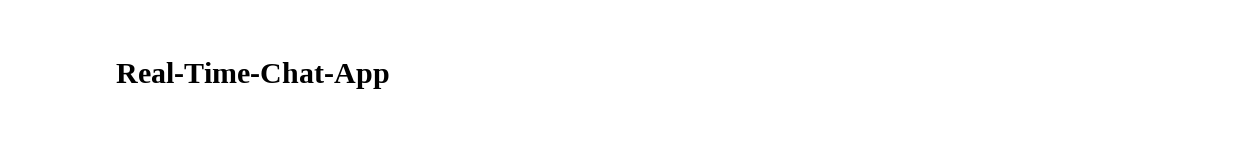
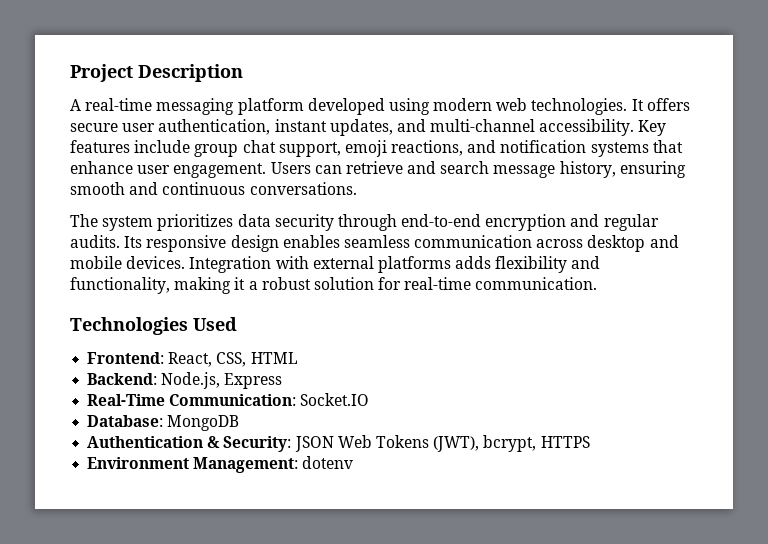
[116,62,390,89] Real-Time-Chat-App -> [70,64,243,82] [70,98,690,115] [70,119,667,136] [70,140,683,157] [70,161,686,178] [70,182,357,195] [70,214,659,231] [70,235,679,252] [70,256,601,273] [70,277,598,294] [70,317,237,335] [87,352,298,367] [87,372,283,389] [87,393,370,406] [87,415,240,431] [87,435,590,452] [87,456,354,473] Project Description // A real-time messaging platform developed using modern web technologies. It offers secure user authentication, instant updates, and multi-channel accessibility. Key features include group chat support, emoji reactions, and notification systems that enhance user engagement. Users can retrieve and search message history, ensuring smooth and continuous conversations. // The system prioritizes data security through end-to-end encryption and regular audits. Its responsive design enables seamless communication across desktop and mobile devices. Integration with external platforms adds flexibility and functionality, making it a robust solution for real-time communication. // Technologies Used // Frontend: React, CSS, HTML // Backend: Node.js, Express // Real-Time Communication: Socket.IO // Database: MongoDB // Authentication & Security: JSON Web Tokens (JWT), bcrypt, HTTPS // Environment Management: dotenv

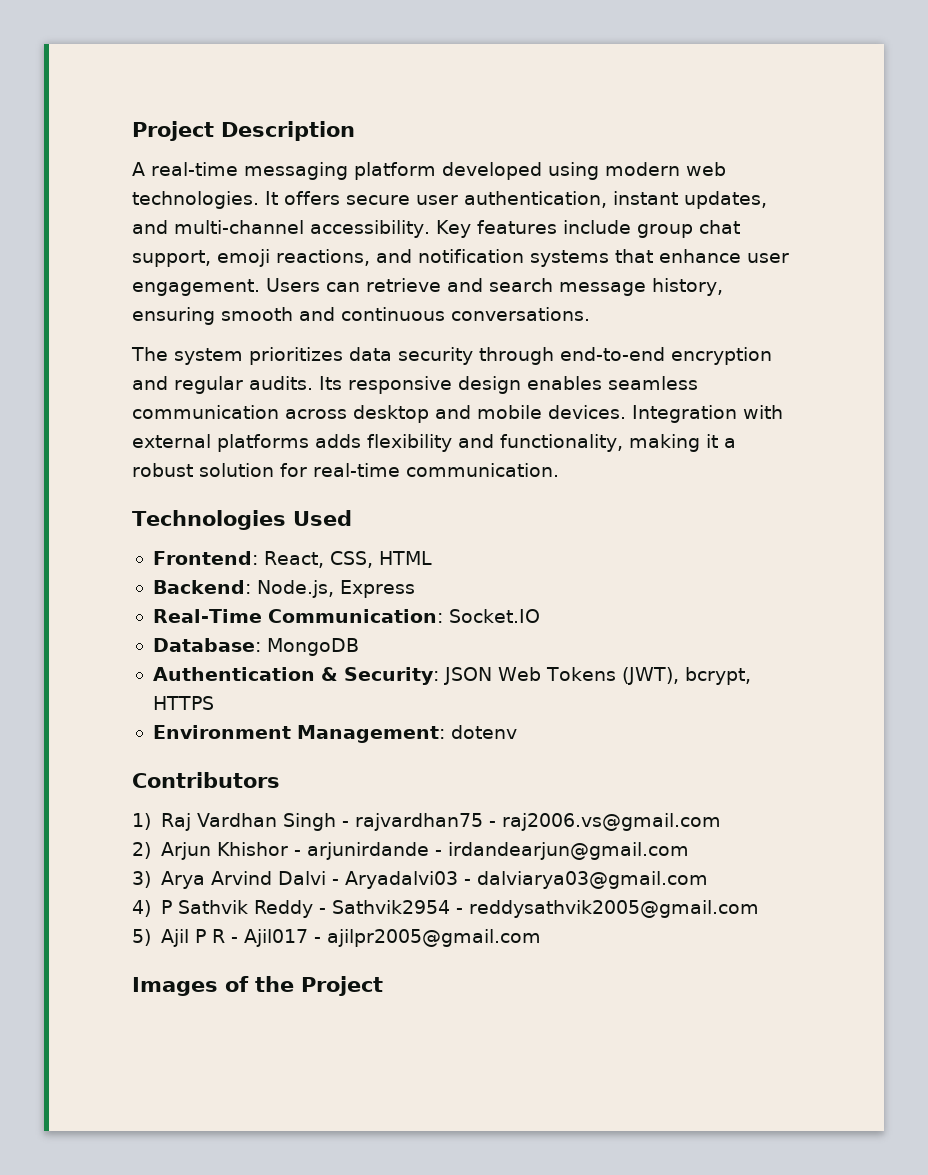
(354, 462) none -> [132,772,280,788] [132,813,722,831] [132,842,689,860] [132,871,708,889] [132,900,760,918] [132,929,541,947] [132,976,383,996] // Contributors // 1) Raj Vardhan Singh - rajvardhan75 - raj2006.vs@gmail.com // 2) Arjun Khishor - arjunirdande - irdandearjun@gmail.com // 3) Arya Arvind Dalvi - Aryadalvi03 - dalviarya03@gmail.com // 4) P Sathvik Reddy - Sathvik2954 - reddysathvik2005@gmail.com // 5) Ajil P R - Ajil017 - ajilpr2005@gmail.com // Images of the Project

